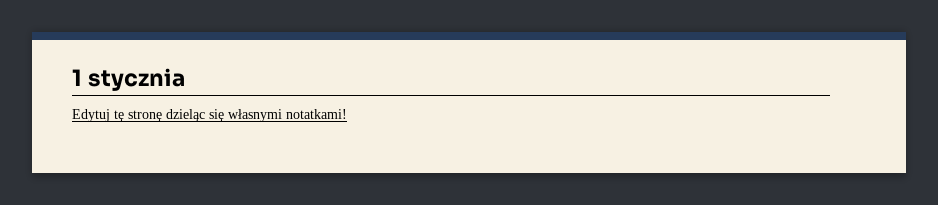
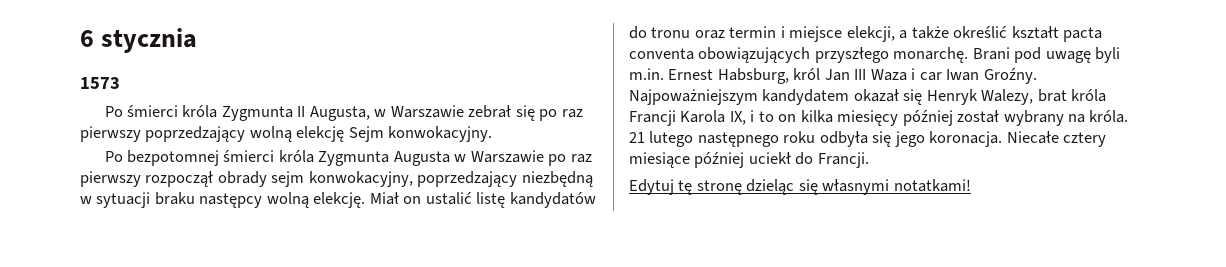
[72,69,82,86] 1 -> [80,30,94,47] 6
(186, 79) none -> [80,77,120,89] [104,105,583,121] [80,126,493,142] [104,150,592,166] [80,171,593,187] [80,192,596,208] [629,26,1103,42] [629,47,1121,63] [629,67,1037,84] [629,89,1107,105] [629,109,1129,126] [629,131,1107,147] [629,151,869,168] // 1573 // Po śmierci króla Zygmunta II Augusta, w Warszawie zebrał się po raz pierwszy poprzedzający wolną elekcję Sejm konwokacyjny. // Po bezpotomnej śmierci króla Zygmunta Augusta w Warszawie po raz pierwszy rozpoczął obrady sejm konwokacyjny, poprzedzający niezbędną w sytuacji braku następcy wolną elekcję. Miał on ustalić listę kandydatów do tronu oraz termin i miejsce elekcji, a także określić kształt pacta conventa obowiązujących przyszłego monarchę. Brani pod uwagę byli m.in. Ernest Habsburg, król Jan III Waza i car Iwan Groźny. Najpoważniejszym kandydatem okazał się Henryk Walezy, brat króla Francji Karola IX, i to on kilka miesięcy później został wybrany na króla. 21 lutego następnego roku odbyła się jego koronacja. Niecałe cztery miesiące później uciekł do Francji.

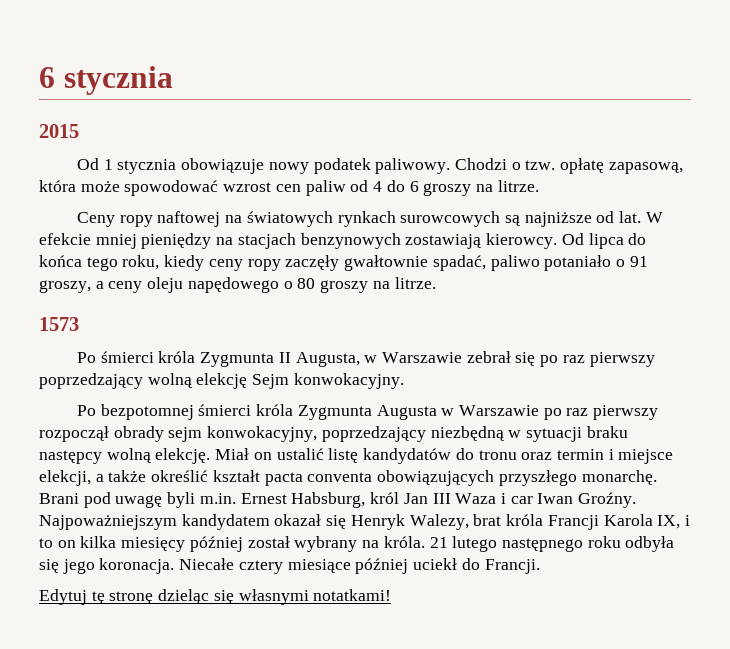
(198, 40) none -> [39,124,79,138] [76,158,683,174] [39,180,539,196] [76,211,663,227] [39,233,647,249] [39,255,648,271] [39,277,436,293] // 2015 // Od 1 stycznia obowiązuje nowy podatek paliwowy. Chodzi o tzw. opłatę zapasową, która może spowodować wzrost cen paliw od 4 do 6 groszy na litrze. // Ceny ropy naftowej na światowych rynkach surowcowych są najniższe od lat. W efekcie mniej pieniędzy na stacjach benzynowych zostawiają kierowcy. Od lipca do końca tego roku, kiedy ceny ropy zaczęły gwałtownie spadać, paliwo potaniało o 91 groszy, a ceny oleju napędowego o 80 groszy na litrze.

